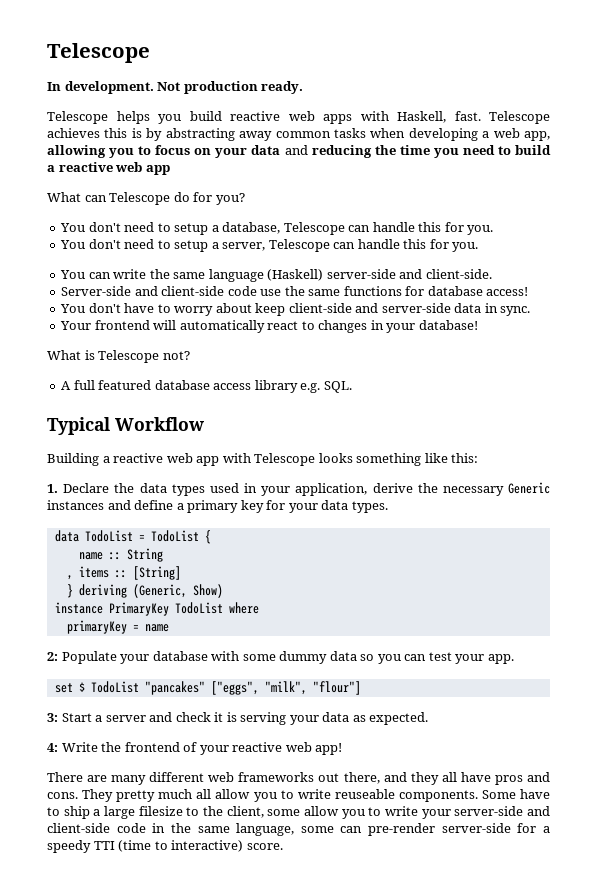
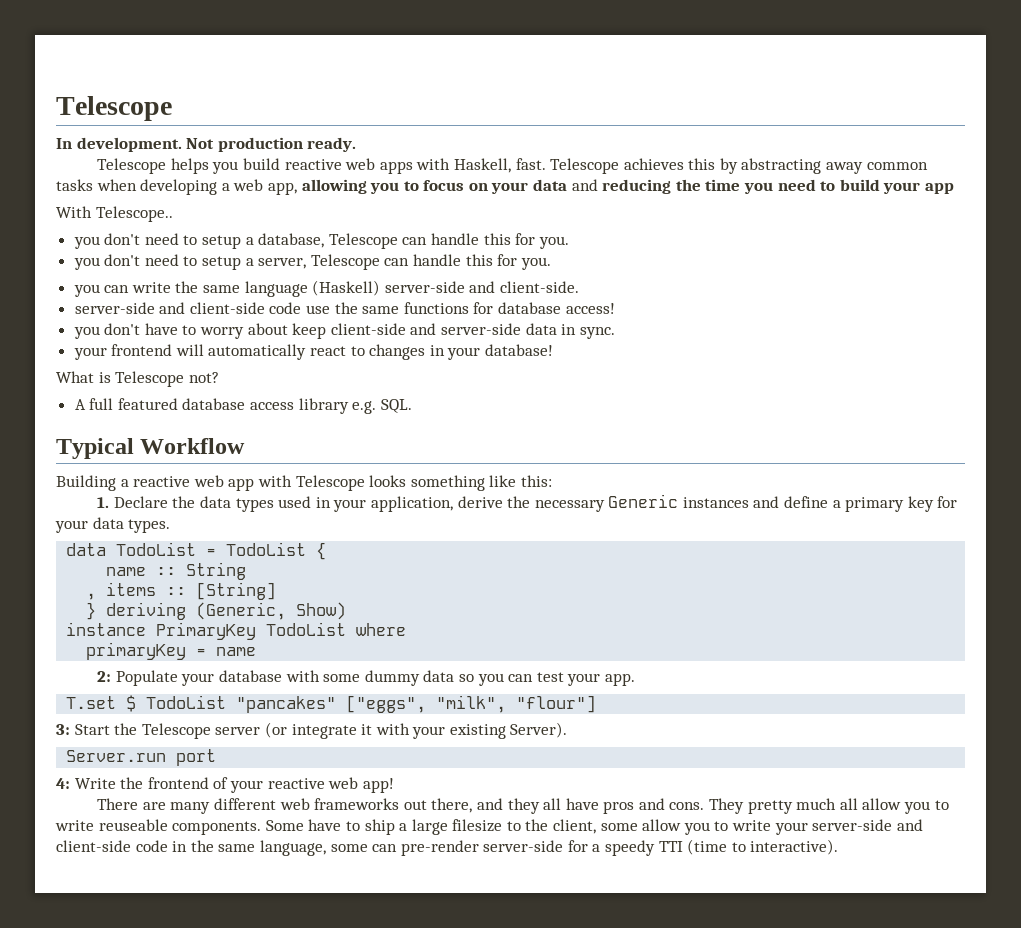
[131,128,142,138] is -> (716, 164) none
[47,162,170,175] [47,192,245,205] [60,223,86,232] a reactive web app // What can Telescope do for you? // You -> [883,182,954,194] [56,206,173,222] [73,236,100,249] your app // With Telescope.. // you
[60,240,86,249] You -> [73,257,100,270] you
[60,270,86,279] You -> [73,284,100,297] you
[61,286,132,296] Server-side -> [74,302,155,314] server-side
[60,304,86,313] You -> [73,326,100,339] you
[60,321,92,330] Your -> [73,347,107,360] your
[54,683,73,693] set -> [66,696,117,709] T.set
[95,712,429,725] a server and check it is serving your data as expected. -> [114,722,568,739] [66,749,217,766] the Telescope server (or integrate it with your existing Server). // Server.run port
[171,840,283,852] interactive) score. -> [750,839,839,855] interactive).

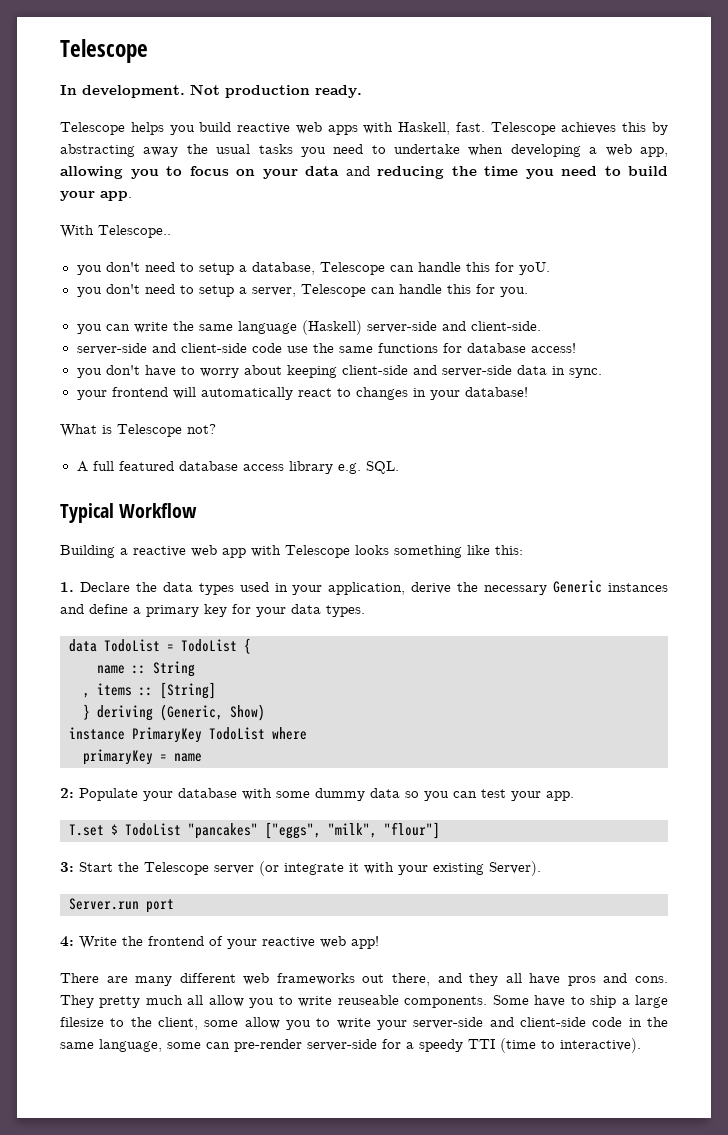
[866,162,928,170] [56,179,93,191] common tasks -> [186,144,461,157] the usual tasks you need to undertake
[924,183,954,194] app -> [100,191,132,201] app.
[538,236,569,249] you. -> [518,262,550,275] yoU.
[292,323,327,339] keep -> [286,365,337,378] keeping

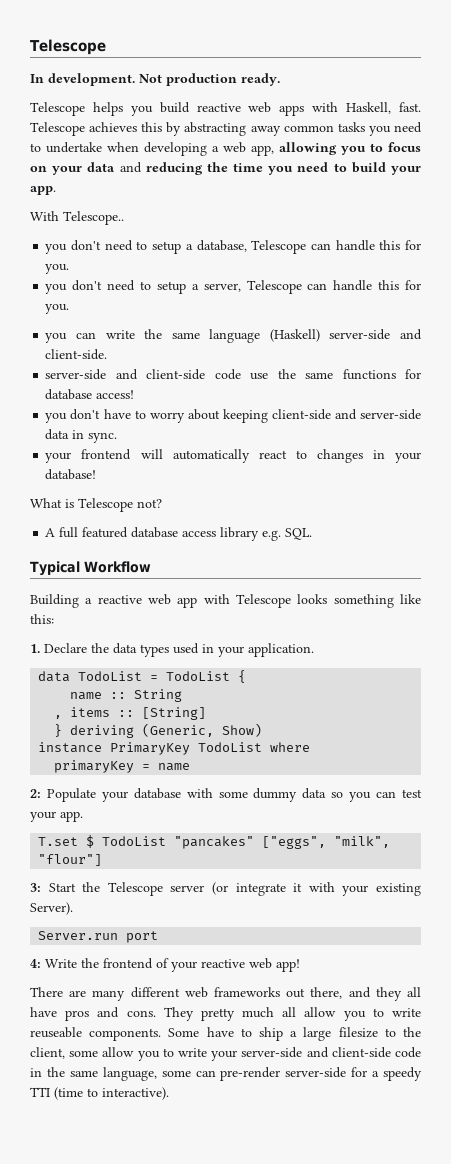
[186,144,251,154] the usual -> [283,125,334,132] common
[518,262,550,275] yoU. -> [45,264,70,274] you.
[328,580,668,595] [60,604,365,617] application, derive the necessary Generic instances and define a primary key for your data types. -> [248,643,314,657] application.

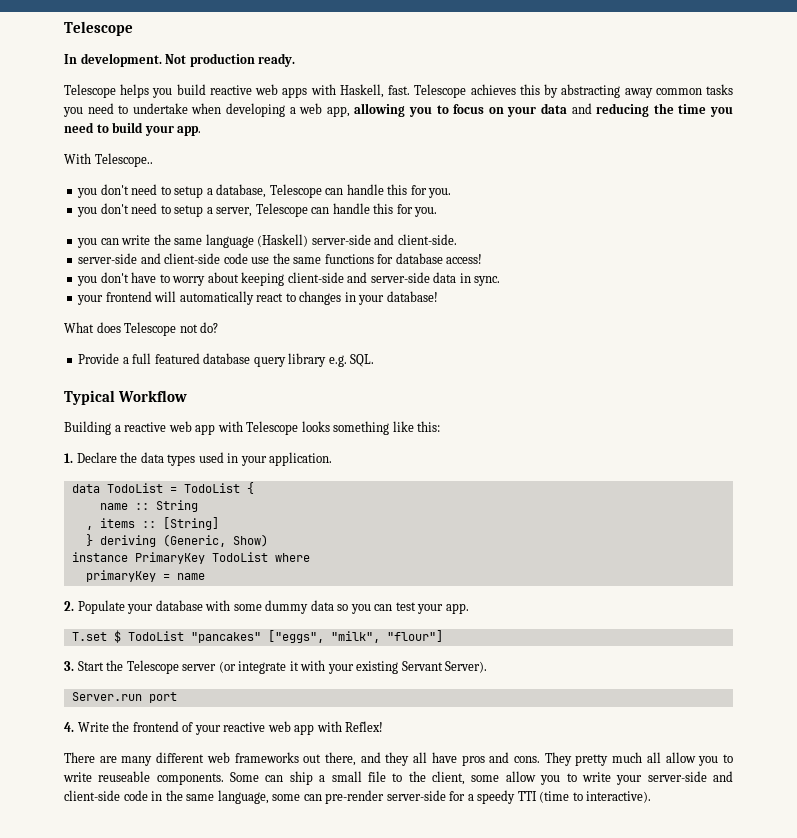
[65,498,162,512] [45,528,56,537] is Telescope not? // A -> [96,322,219,336] [78,353,129,364] does Telescope not do? // Provide a
[182,531,217,537] access -> [253,357,286,367] query
[30,789,41,798] 2: -> [64,601,74,611] 2.
[30,883,41,892] 3: -> [64,661,74,671] 3.
(422, 889) none -> [401,661,443,671] Servant
[30,959,41,968] 4: -> [64,722,74,732] 4.
[276,959,300,972] app! -> [294,721,384,735] app with Reflex!
[206,1027,378,1041] have to ship a large filesize -> [265,771,386,785] can ship a small file

